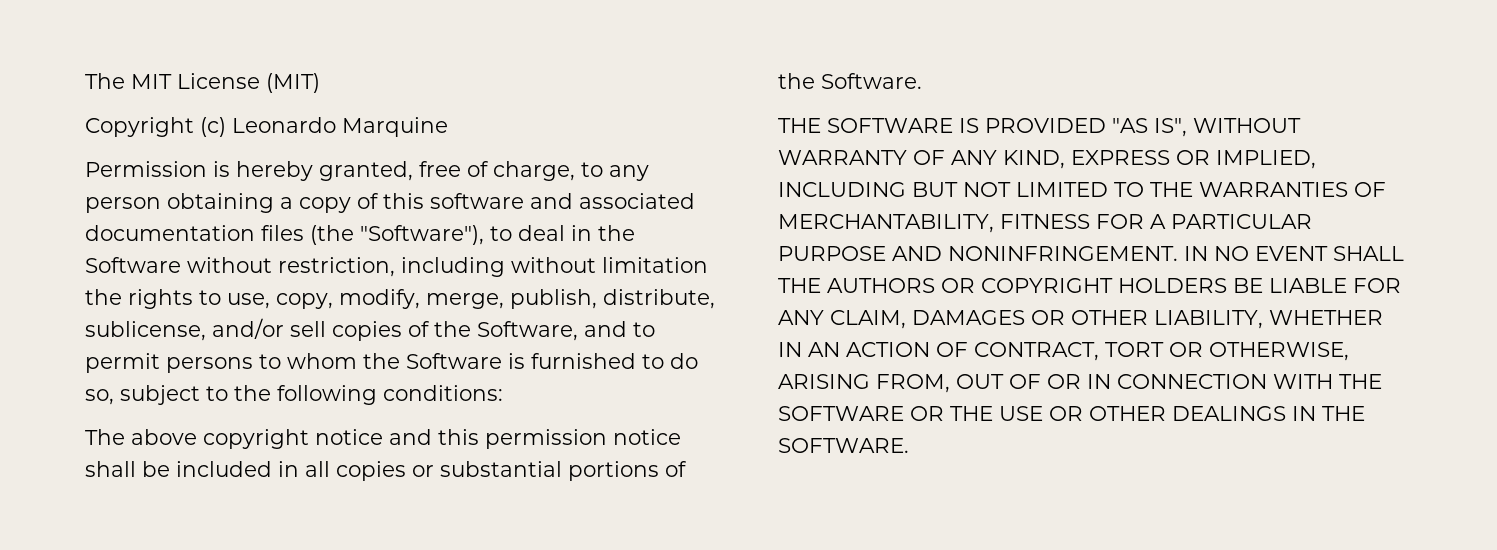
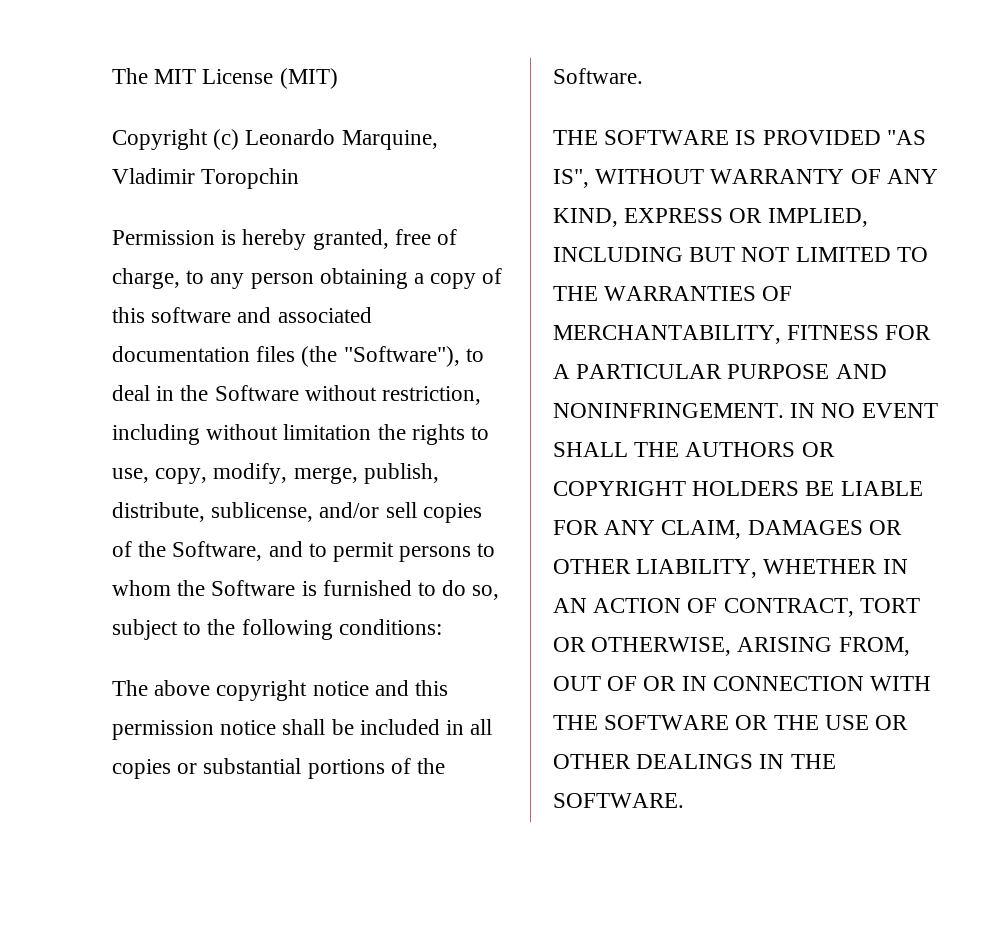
[342,117,448,137] Marquine -> [341,130,438,150] [112,168,300,189] Marquine, Vladimir Toropchin

